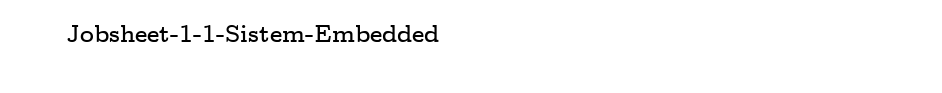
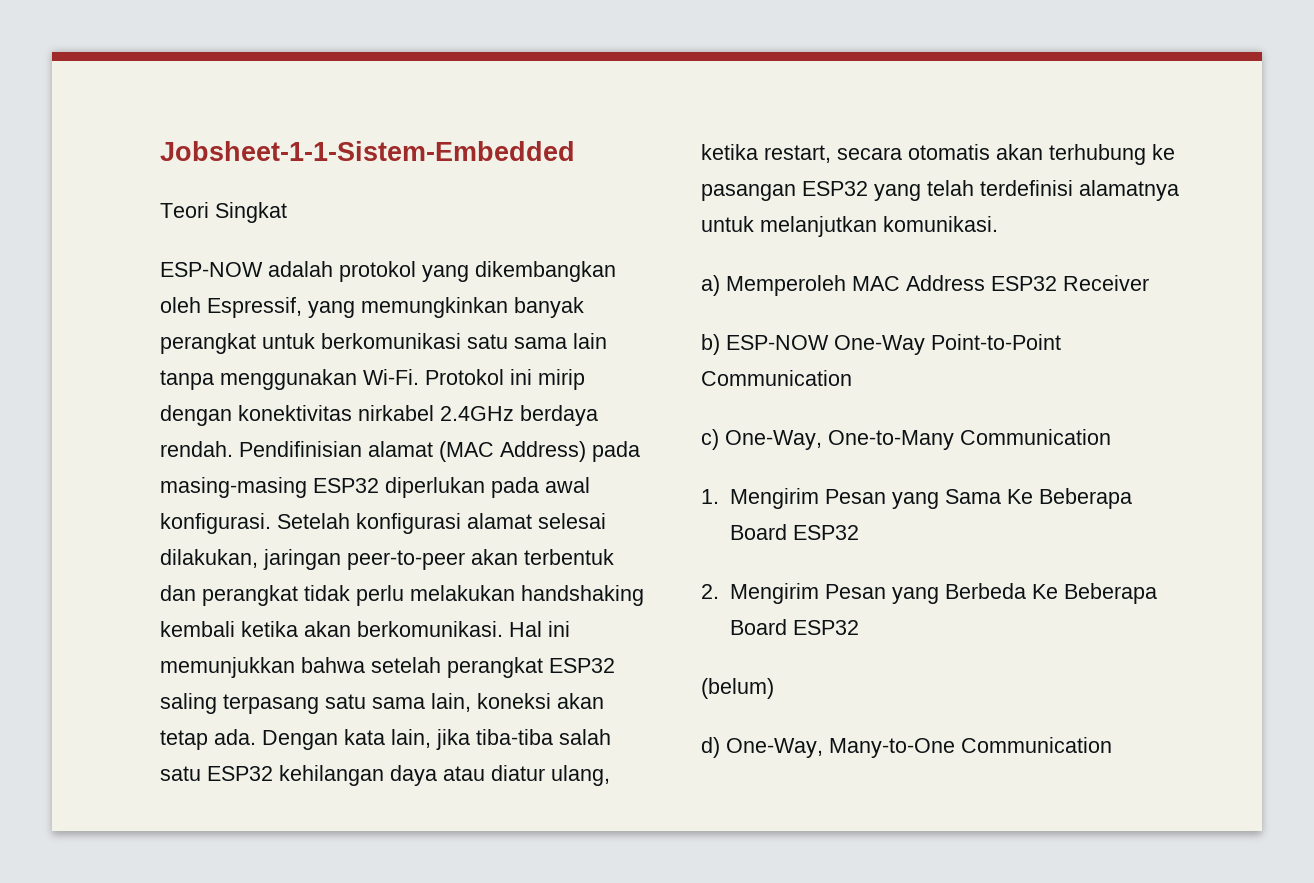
(439, 33) none -> [160,202,287,223] [160,261,616,282] [160,297,584,318] [160,333,607,354] [160,369,585,390] [160,405,598,426] [160,441,640,462] [160,477,590,498] [160,513,606,534] [160,549,614,570] [160,585,644,606] [160,621,570,637] [160,657,615,678] [160,693,604,714] [160,729,611,750] [160,765,610,786] [701,144,1175,165] [701,180,1179,201] [701,216,998,237] [701,275,1149,296] [701,334,1061,355] [701,370,852,386] [701,429,1111,450] [701,488,1132,509] [729,524,859,540] [701,583,1157,604] [729,619,859,635] [701,678,774,699] [701,737,1112,758] // Teori Singkat // ESP-NOW adalah protokol yang dikembangkan oleh Espressif, yang memungkinkan banyak perangkat untuk berkomunikasi satu sama lain tanpa menggunakan Wi-Fi. Protokol ini mirip dengan konektivitas nirkabel 2.4GHz berdaya rendah. Pendifinisian alamat (MAC Address) pada masing-masing ESP32 diperlukan pada awal konfigurasi. Setelah konfigurasi alamat selesai dilakukan, jaringan peer-to-peer akan terbentuk dan perangkat tidak perlu melakukan handshaking kembali ketika akan berkomunikasi. Hal ini memunjukkan bahwa setelah perangkat ESP32 saling terpasang satu sama lain, koneksi akan tetap ada. Dengan kata lain, jika tiba-tiba salah satu ESP32 kehilangan daya atau diatur ulang, ketika restart, secara otomatis akan terhubung ke pasangan ESP32 yang telah terdefinisi alamatnya untuk melanjutkan komunikasi. // a) Memperoleh MAC Address ESP32 Receiver // b) ESP-NOW One-Way Point-to-Point Communication // c) One-Way, One-to-Many Communication // 1. Mengirim Pesan yang Sama Ke Beberapa Board ESP32 // 2. Mengirim Pesan yang Berbeda Ke Beberapa Board ESP32 // (belum) // d) One-Way, Many-to-One Communication

